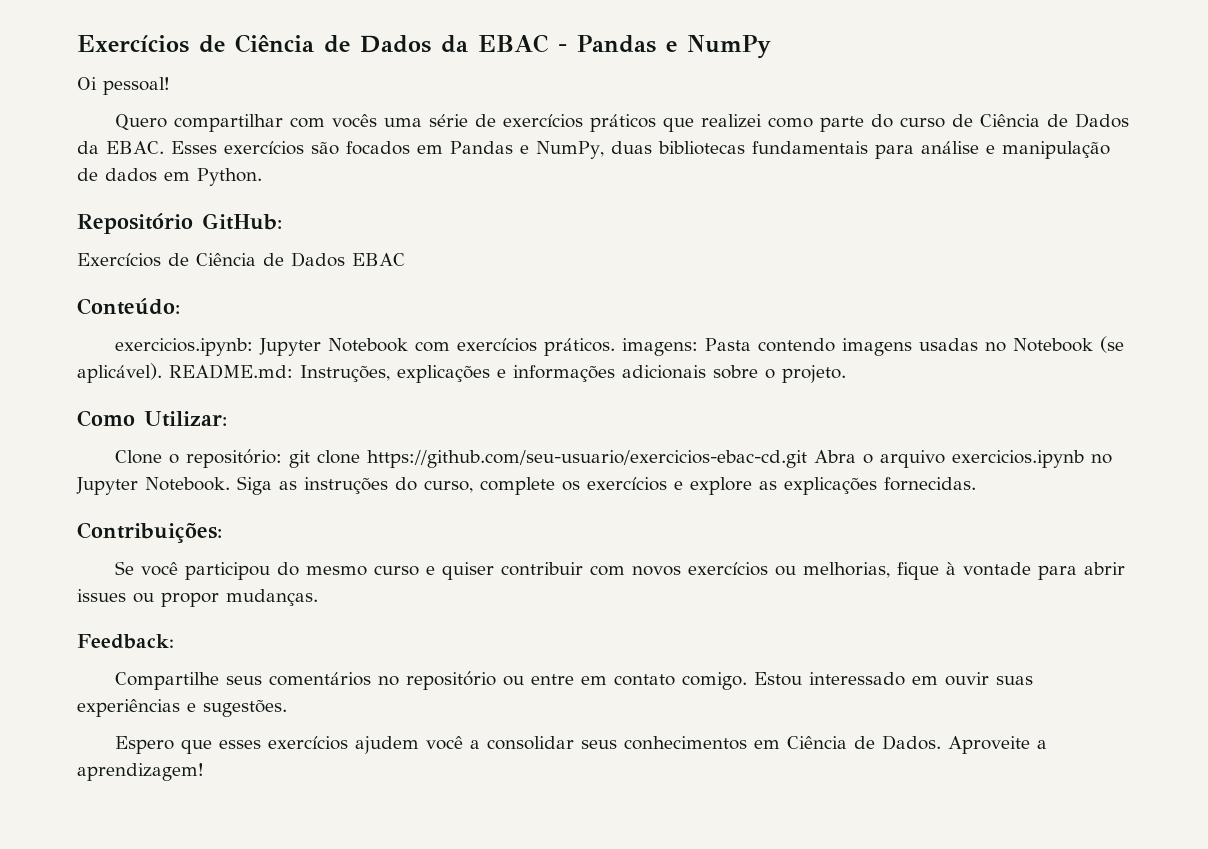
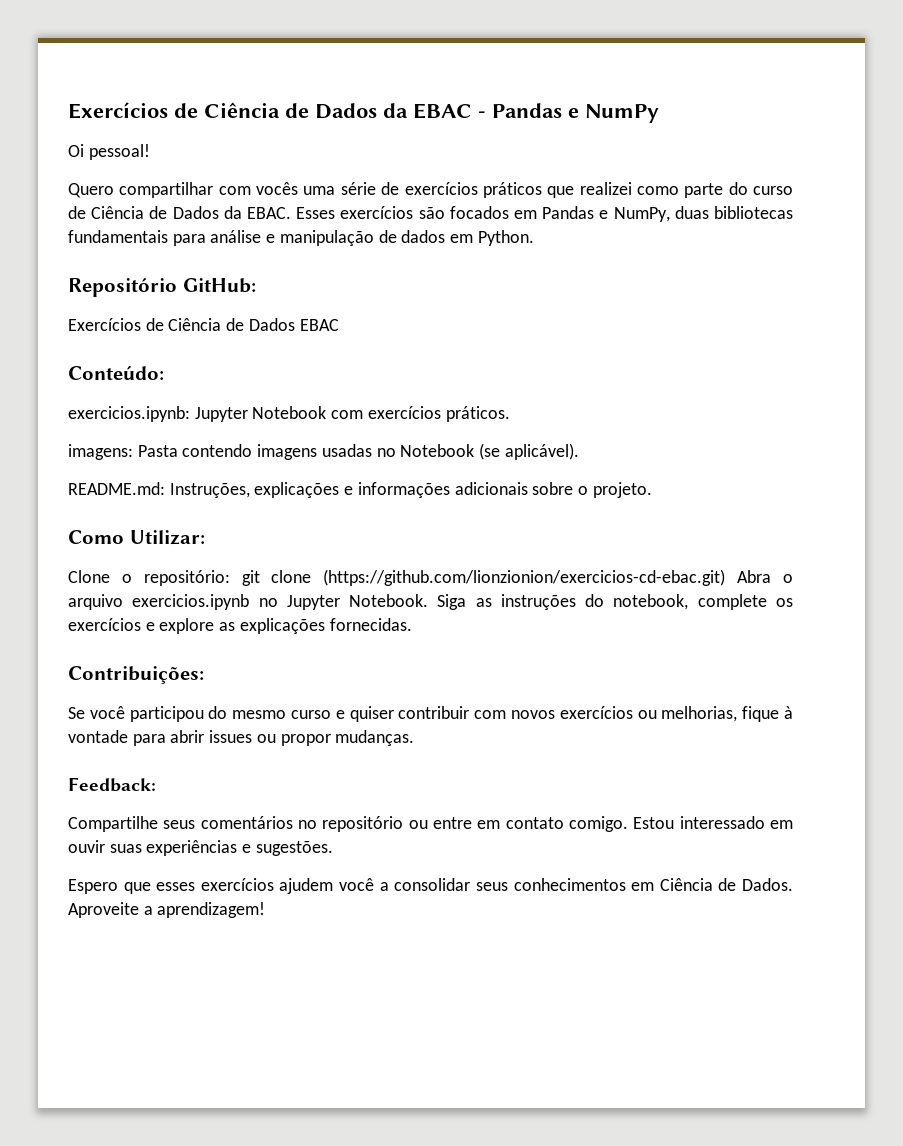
(615, 347) none -> (510, 414) //
(162, 373) none -> (579, 451) //
[366,450,807,468] https://github.com/seu-usuario/exercicios-ebac-cd.git -> [323,569,726,586] (https://github.com/lionzionion/exercicios-cd-ebac.git)
[424,480,473,493] curso, -> [613,594,689,610] notebook,

